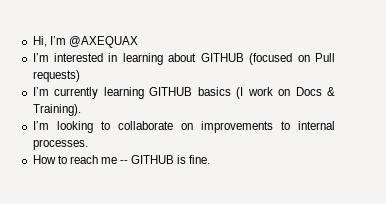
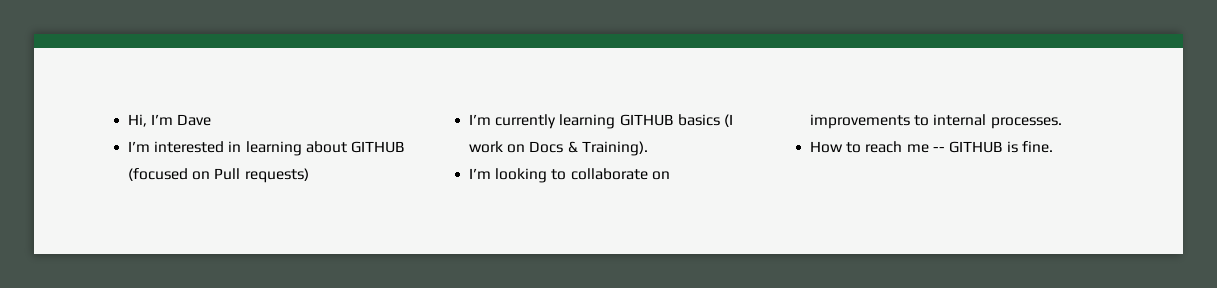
[68,36,138,48] @AXEQUAX -> [177,114,212,126] Dave

